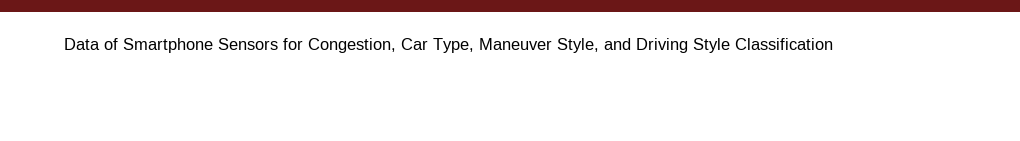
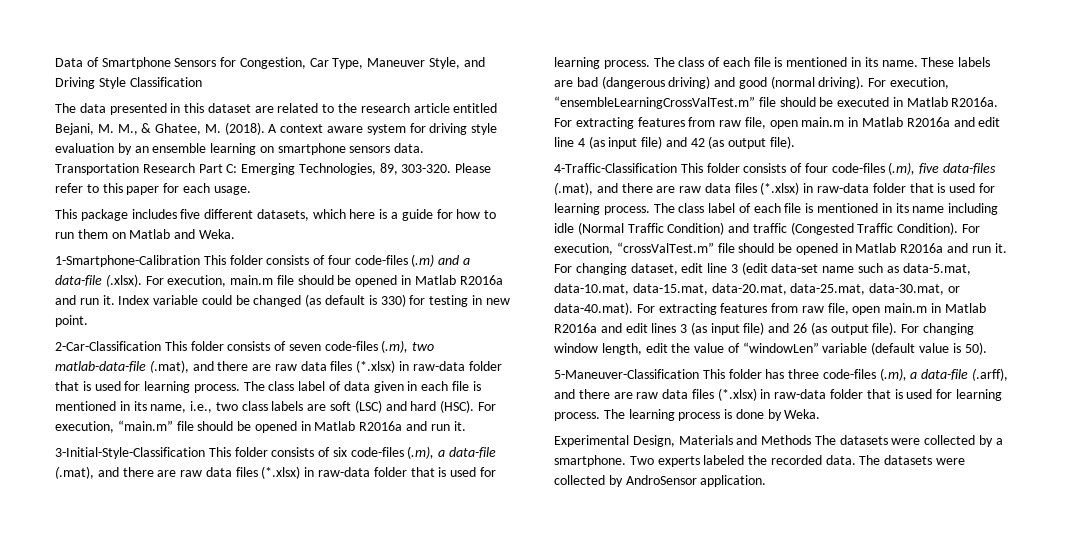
(833, 44) none -> [55,103,498,115] [55,122,498,135] [55,143,425,155] [55,163,492,175] [55,183,251,195] [55,209,497,221] [55,229,235,239] [55,254,471,267] [55,274,503,287] [55,294,510,307] [55,315,88,327] [55,340,435,353] [55,360,502,373] [55,381,481,393] [55,400,496,413] [55,420,466,433] [55,446,497,459] [55,466,496,479] [554,57,991,69] [554,76,950,89] [554,96,999,109] [554,117,1001,129] [554,136,796,149] [554,162,997,175] [554,182,995,195] [554,203,999,215] [554,222,981,235] [554,242,1007,255] [554,262,971,275] [554,283,960,295] [554,302,986,315] [554,322,974,335] [554,342,987,355] [554,368,1009,381] [554,388,1002,401] [554,409,821,421] [554,435,1003,447] [554,455,966,467] [554,475,767,487] // The data presented in this dataset are related to the research article entitled Bejani, M. M., & Ghatee, M. (2018). A context aware system for driving style evaluation by an ensemble learning on smartphone sensors data. Transportation Research Part C: Emerging Technologies, 89, 303-320. Please refer to this paper for each usage. // This package includes five different datasets, which here is a guide for how to run them on Matlab and Weka. // 1-Smartphone-Calibration This folder consists of four code-files (.m) and a data-file (.xlsx). For execution, main.m file should be opened in Matlab R2016a and run it. Index variable could be changed (as default is 330) for testing in new point. // 2-Car-Classification This folder consists of seven code-files (.m), two matlab-data-file (.mat), and there are raw data files (*.xlsx) in raw-data folder that is used for learning process. The class label of data given in each file is mentioned in its name, i.e., two class labels are soft (LSC) and hard (HSC). For execution, “main.m” file should be opened in Matlab R2016a and run it. // 3-Initial-Style-Classification This folder consists of six code-files (.m), a data-file (.mat), and there are raw data files (*.xlsx) in raw-data folder that is used for learning process. The class of each file is mentioned in its name. These labels are bad (dangerous driving) and good (normal driving). For execution, “ensembleLearningCrossValTest.m” file should be executed in Matlab R2016a. For extracting features from raw file, open main.m in Matlab R2016a and edit line 4 (as input file) and 42 (as output file). // 4-Traffic-Classification This folder consists of four code-files (.m), five data-files (.mat), and there are raw data files (*.xlsx) in raw-data folder that is used for learning process. The class label of each file is mentioned in its name including idle (Normal Traffic Condition) and traffic (Congested Traffic Condition). For execution, “crossValTest.m” file should be opened in Matlab R2016a and run it. For changing dataset, edit line 3 (edit data-set name such as data-5.mat, data-10.mat, data-15.mat, data-20.mat, data-25.mat, data-30.mat, or data-40.mat). For extracting features from raw file, open main.m in Matlab R2016a and edit lines 3 (as input file) and 26 (as output file). For changing window length, edit the value of “windowLen” variable (default value is 50). // 5-Maneuver-Classification This folder has three code-files (.m), a data-file (.arff), and there are raw data files (*.xlsx) in raw-data folder that is used for learning process. The learning process is done by Weka. // Experimental Design, Materials and Methods The datasets were collected by a smartphone. Two experts labeled the recorded data. The datasets were collected by AndroSensor application.

